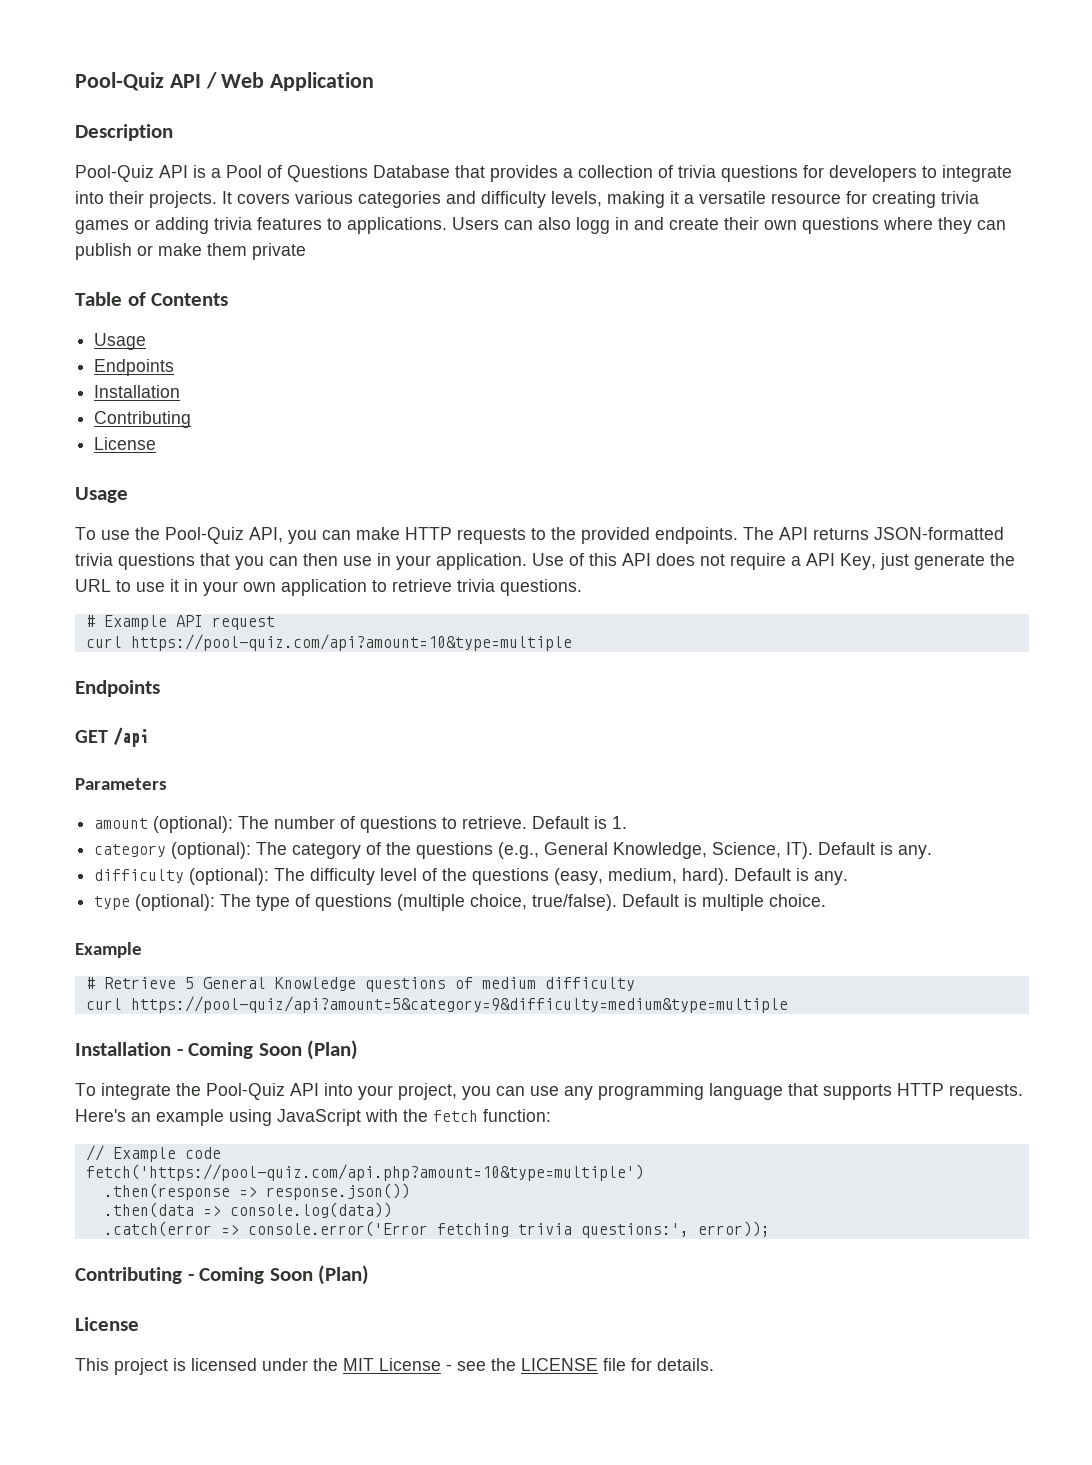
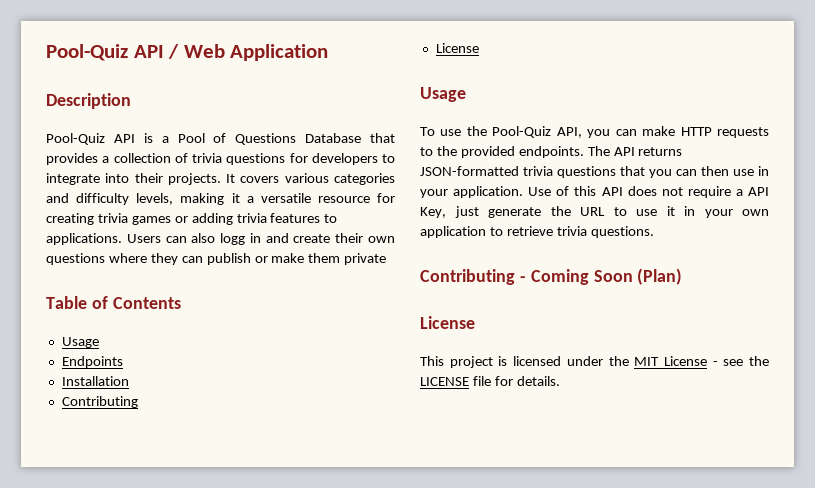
[85,615,275,630] [85,634,572,651] [75,680,160,697] [75,727,150,747] [75,778,167,790] [94,816,628,833] [94,842,933,859] [94,868,849,885] [94,894,827,911] [75,942,142,958] [85,977,635,992] [85,996,788,1013] [75,1040,359,1060] [75,1083,1023,1100] [75,1109,551,1126] [85,1145,221,1162] [85,1164,644,1181] [103,1183,410,1200] [103,1202,392,1218] [103,1221,770,1238] // # Example API request // curl https://pool-quiz.com/api?amount=10&type=multiple // Endpoints // GET /api // Parameters // amount (optional): The number of questions to retrieve. Default is 1. // category (optional): The category of the questions (e.g., General Knowledge, Science, IT). Default is any. // difficulty (optional): The difficulty level of the questions (easy, medium, hard). Default is any. // type (optional): The type of questions (multiple choice, true/false). Default is multiple choice. // Example // # Retrieve 5 General Knowledge questions of medium difficulty // curl https://pool-quiz/api?amount=5&category=9&difficulty=medium&type=multiple // Installation - Coming Soon (Plan) // To integrate the Pool-Quiz API into your project, you can use any programming language that supports HTTP requests. Here's an example using JavaScript with the fetch function: // // Example code // fetch('https://pool-quiz.com/api.php?amount=10&type=multiple') // .then(response => response.json()) // .then(data => console.log(data)) // .catch(error => console.error('Error fetching trivia questions:', error)); -> (654, 232) none

